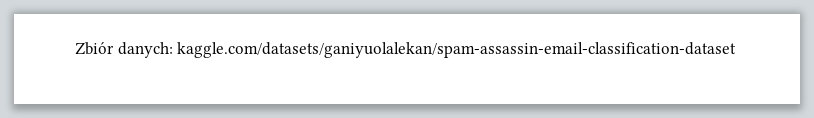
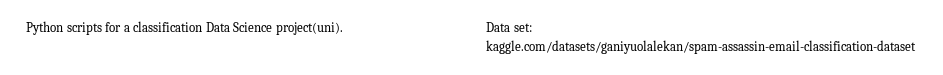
[75,42,173,58] Zbiór danych: -> [26,21,343,35] [486,22,532,32] Python scripts for a classification Data Science project(uni). // Data set:

